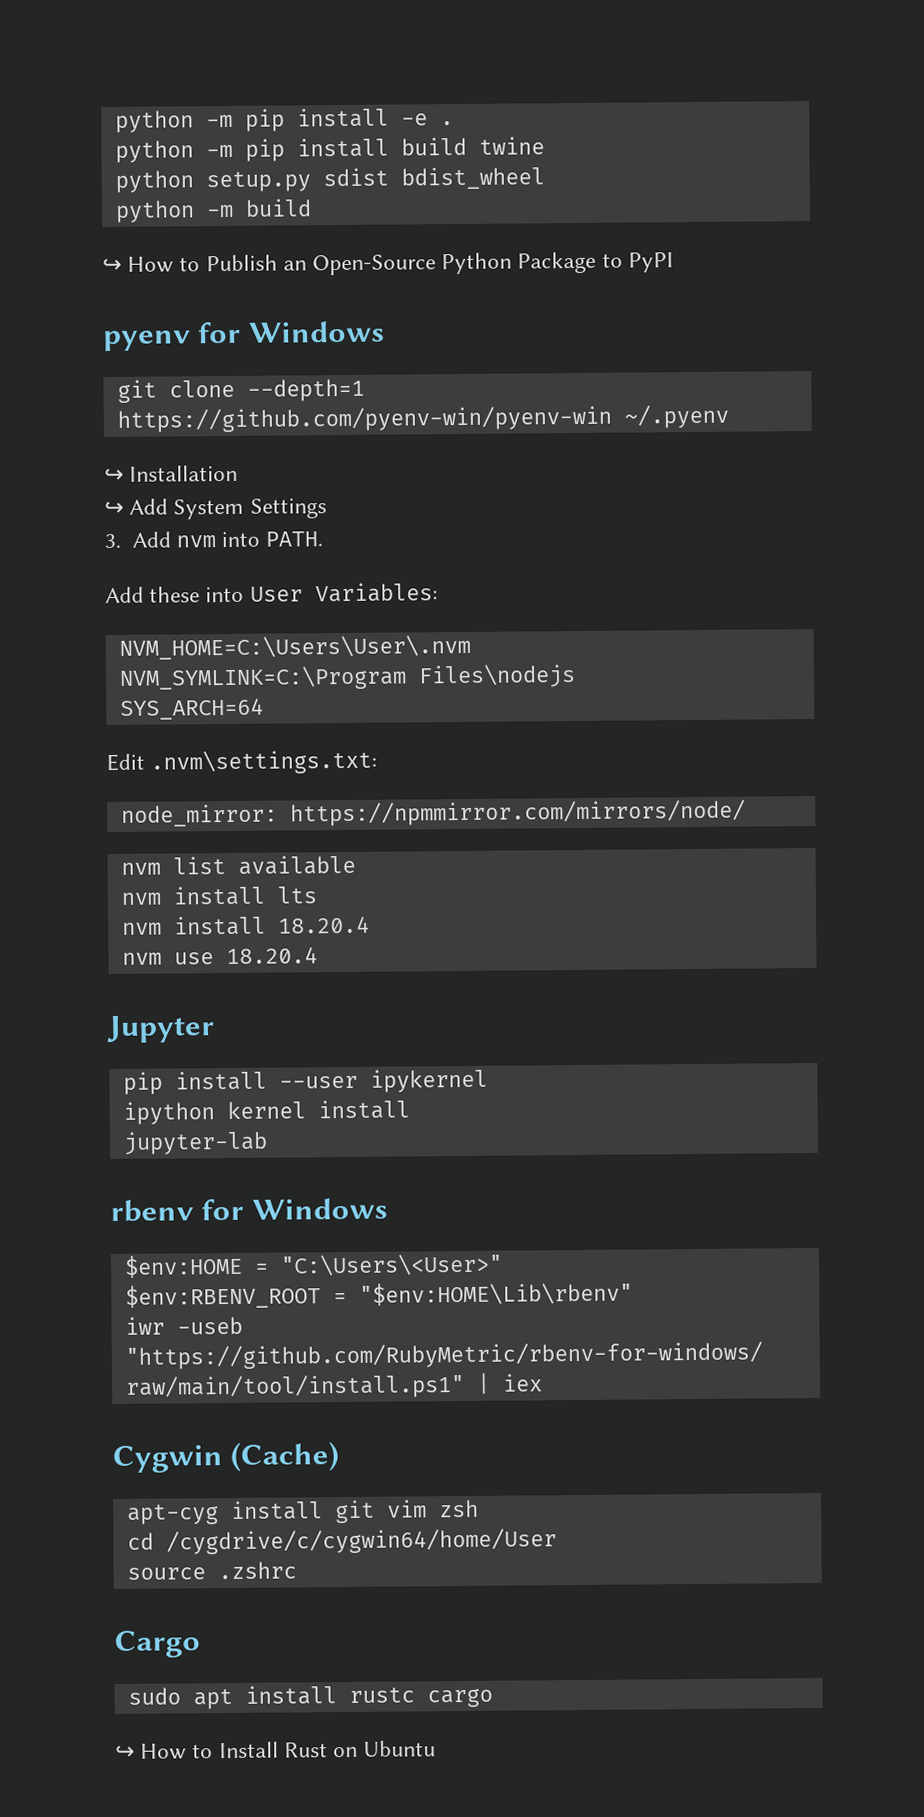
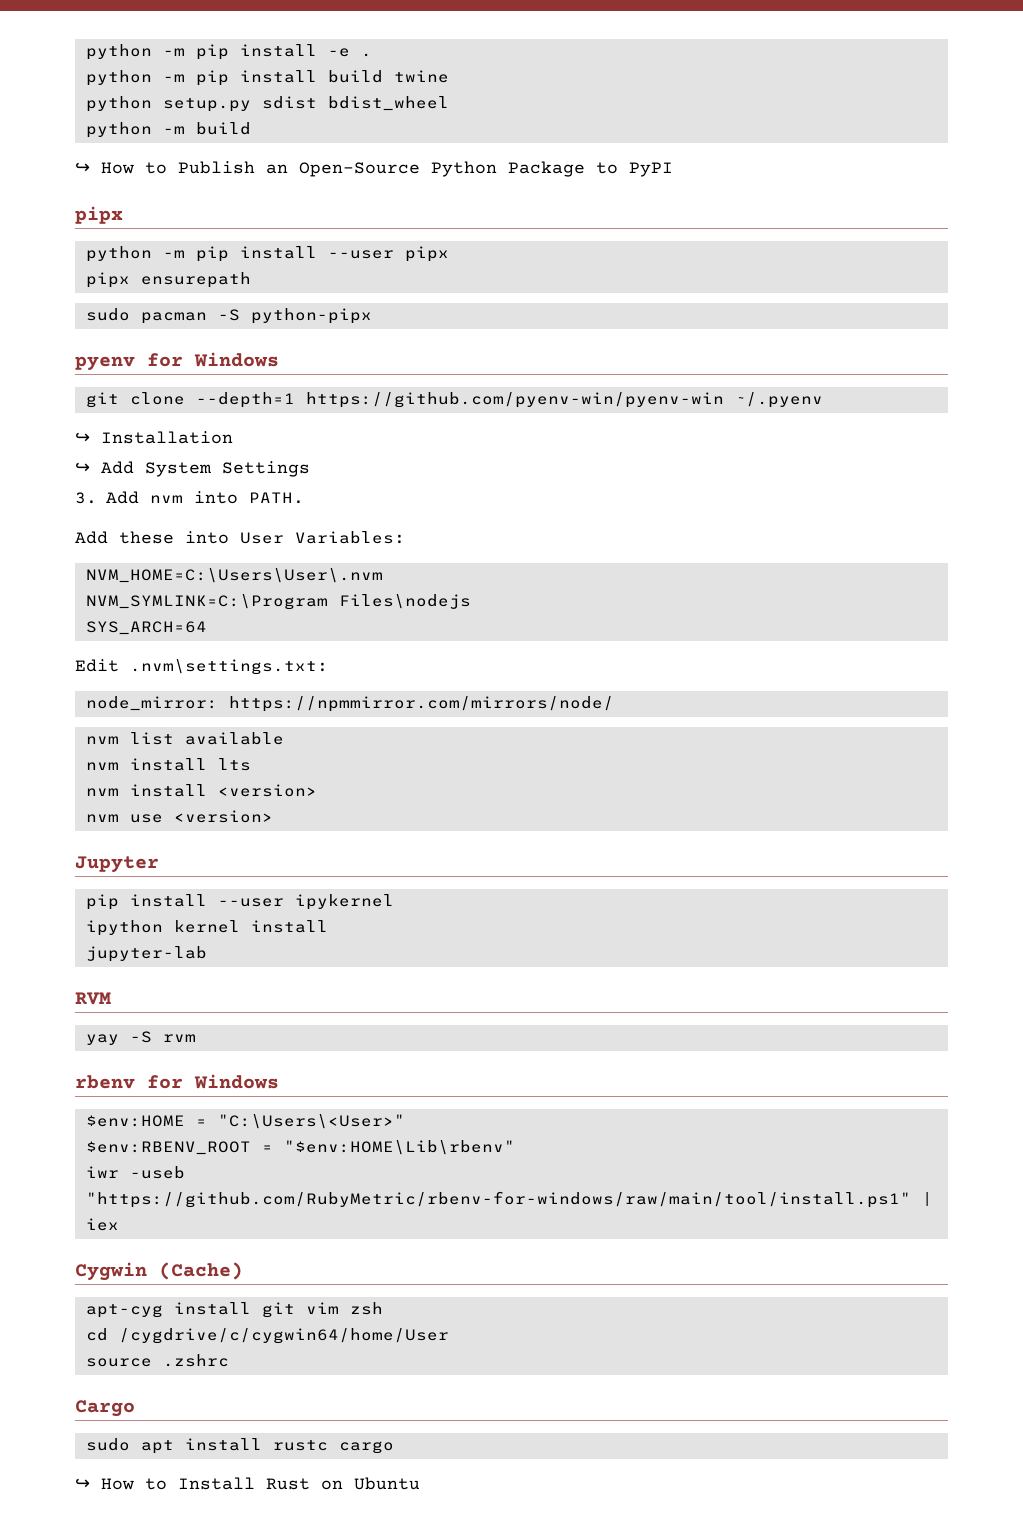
(674, 262) none -> [75,206,123,224] [85,246,449,262] [85,272,251,288] [85,308,372,324] // pipx // python -m pip install --user pipx // pipx ensurepath // sudo pacman -S python-pipx
[277,916,370,934] 18.20.4 -> [217,784,317,797] <version>
[225,947,318,965] 18.20.4 -> [173,810,273,823] <version>
(268, 1142) none -> [75,992,111,1005] [85,1031,196,1045] // RVM // yay -S rvm

